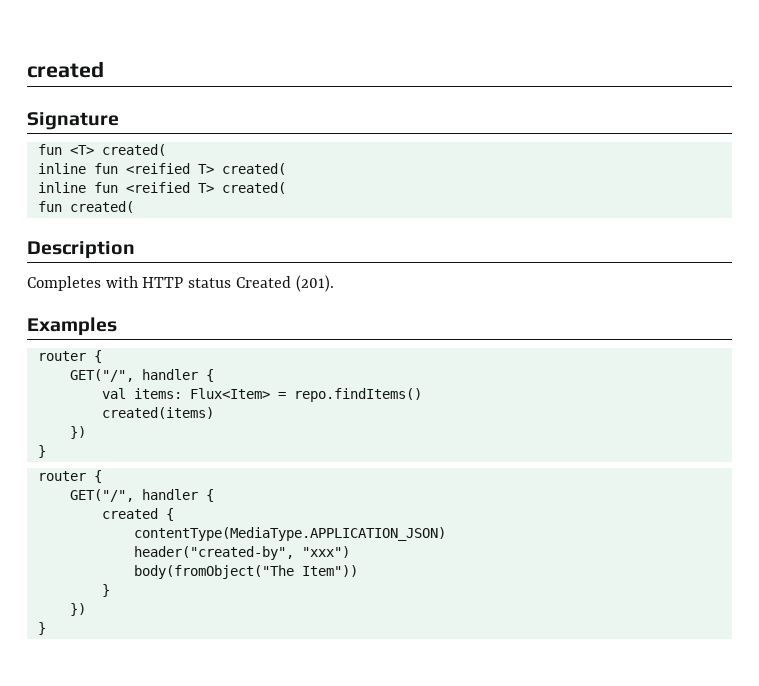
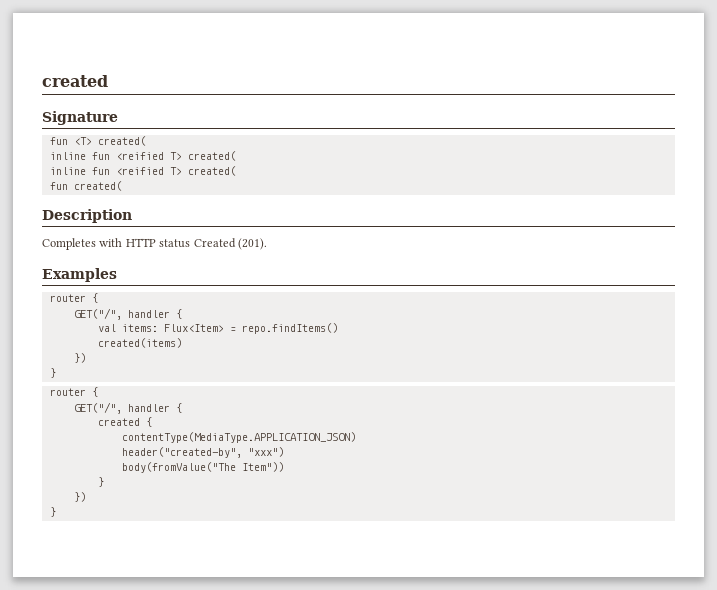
[133,565,294,579] body(fromObject("The -> [121,462,236,473] body(fromValue("The

